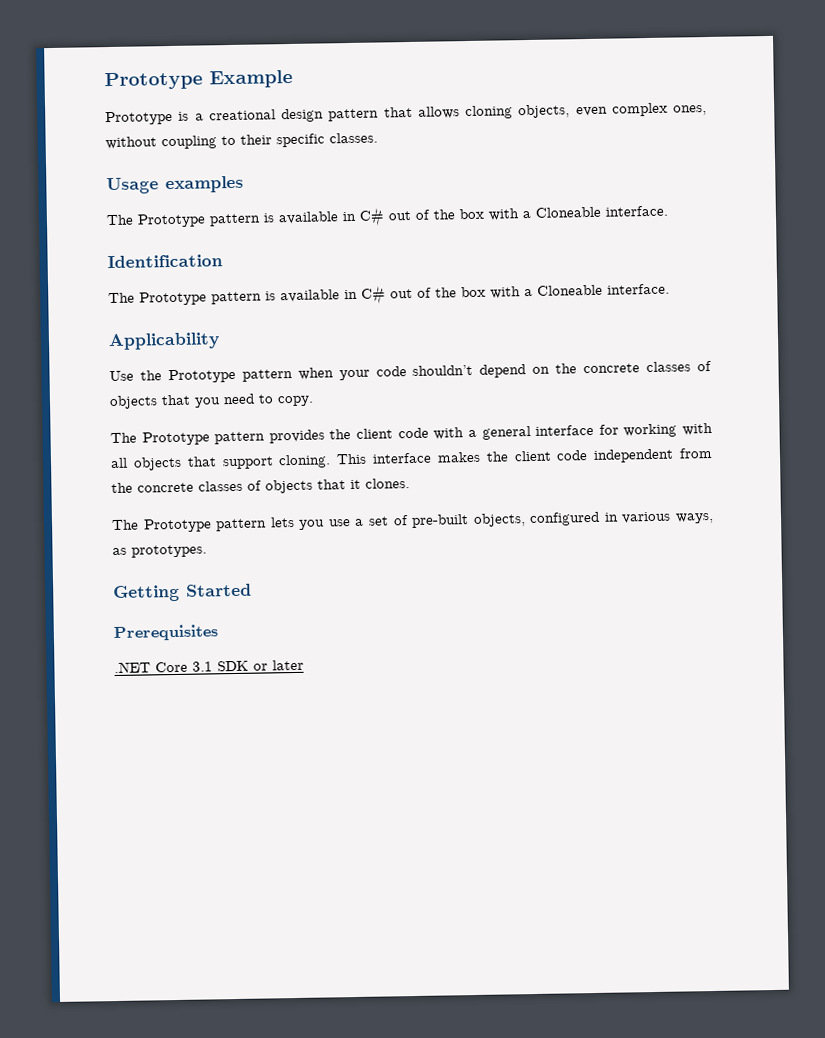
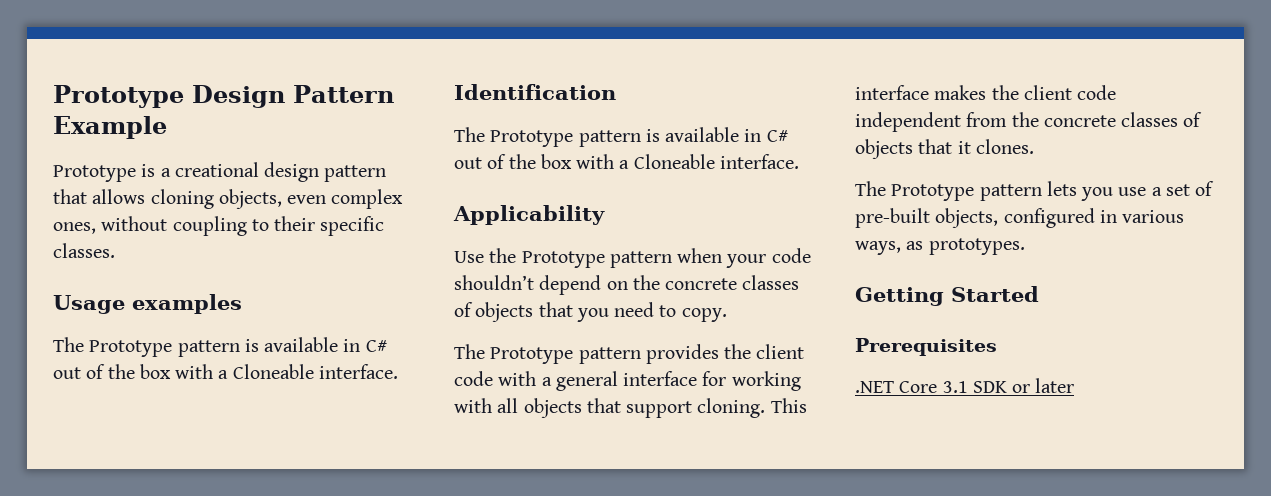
[104,71,203,91] Prototype -> [53,85,394,108] Prototype Design Pattern

